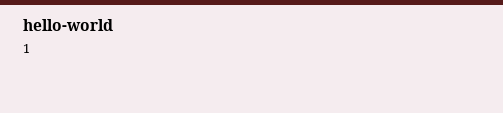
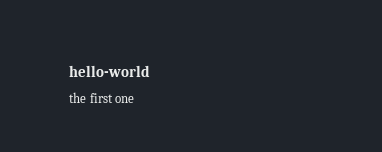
[23,44,30,53] 1 -> [69,92,135,103] the first one

